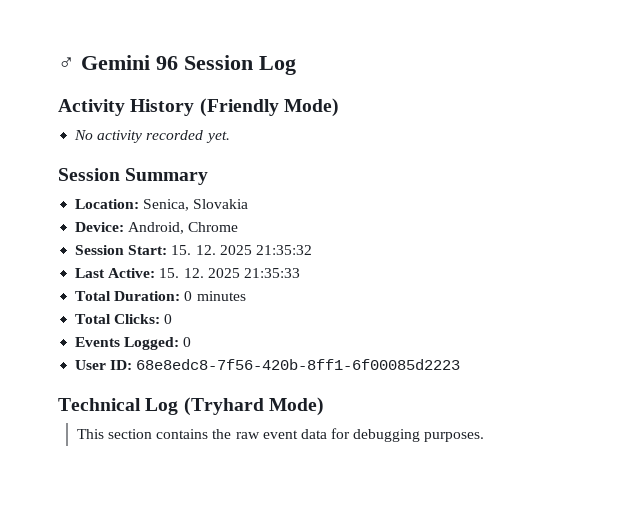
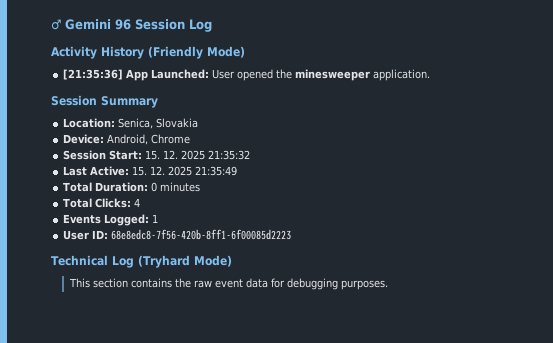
[74,130,230,143] No activity recorded yet. -> [63,69,431,81] [21:35:36] App Launched: User opened the minesweeper application.
[243,268,300,278] 21:35:33 -> [195,166,238,176] 21:35:49
[164,314,173,324] 0 -> [134,198,141,207] 4
[183,337,192,347] 0 -> [152,214,159,223] 1

